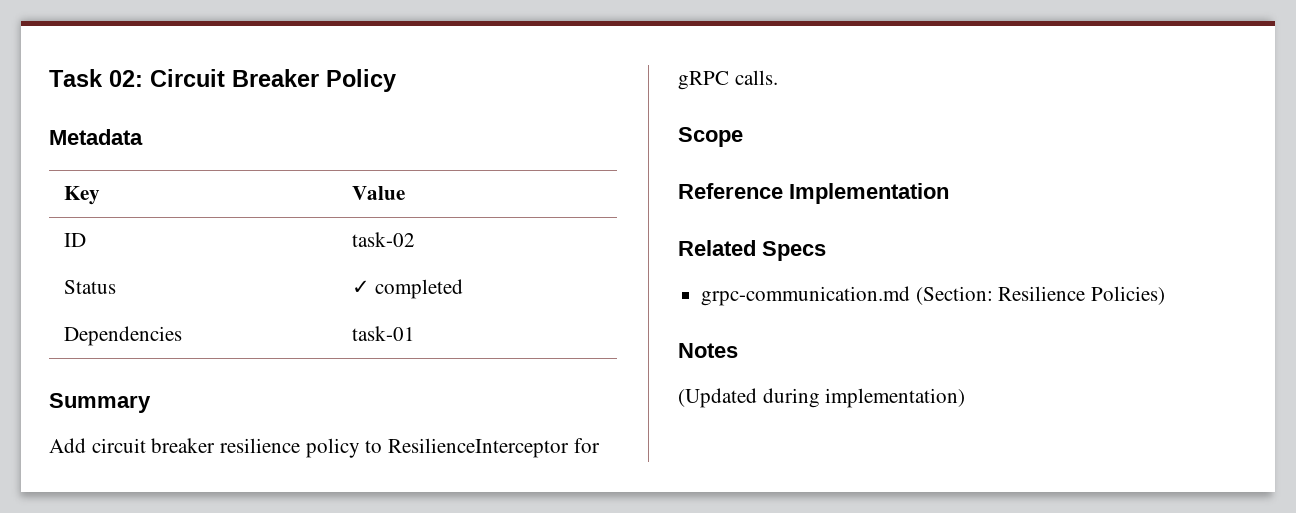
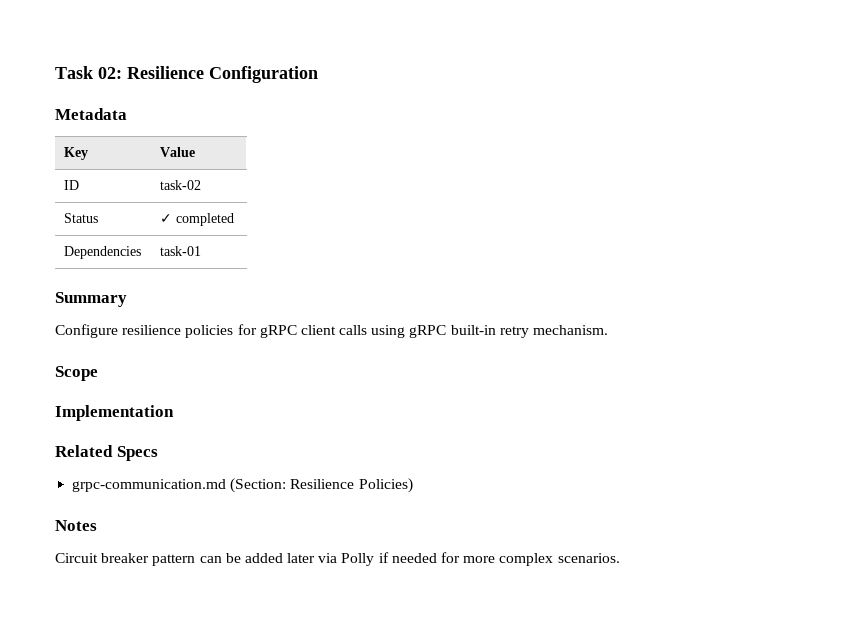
[150,69,396,92] Circuit Breaker Policy -> [127,66,318,83] Resilience Configuration
[49,438,600,458] [678,70,778,90] Add circuit breaker resilience policy to ResilienceInterceptor for gRPC calls. -> [55,324,609,338] Configure resilience policies for gRPC client calls using gRPC built-in retry mechanism.
[678,183,783,199] Reference -> (98, 373) none
[678,388,966,408] (Updated during implementation) -> [55,552,620,566] Circuit breaker pattern can be added later via Polly if needed for more complex scenarios.

